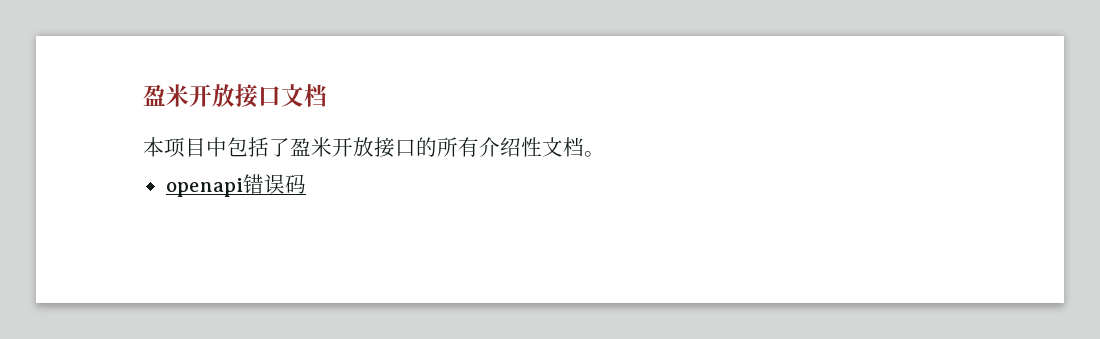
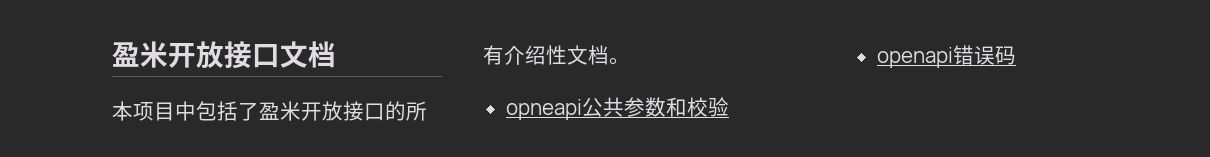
(605, 154) none -> [505,97,729,120] // opneapi公共参数和校验

